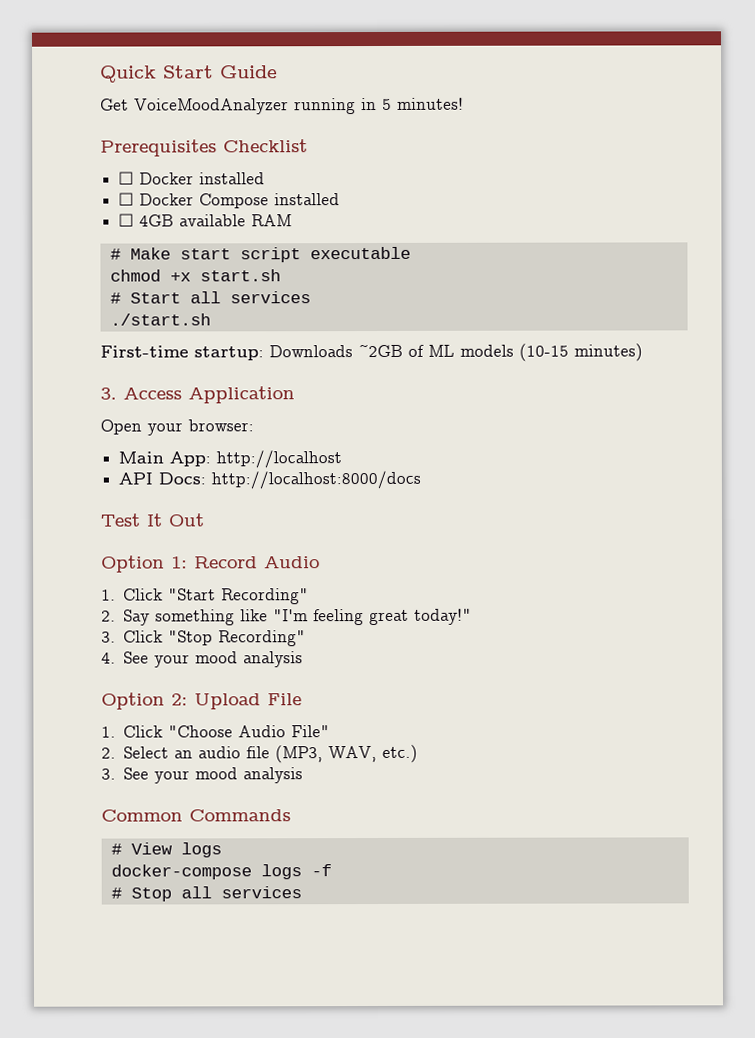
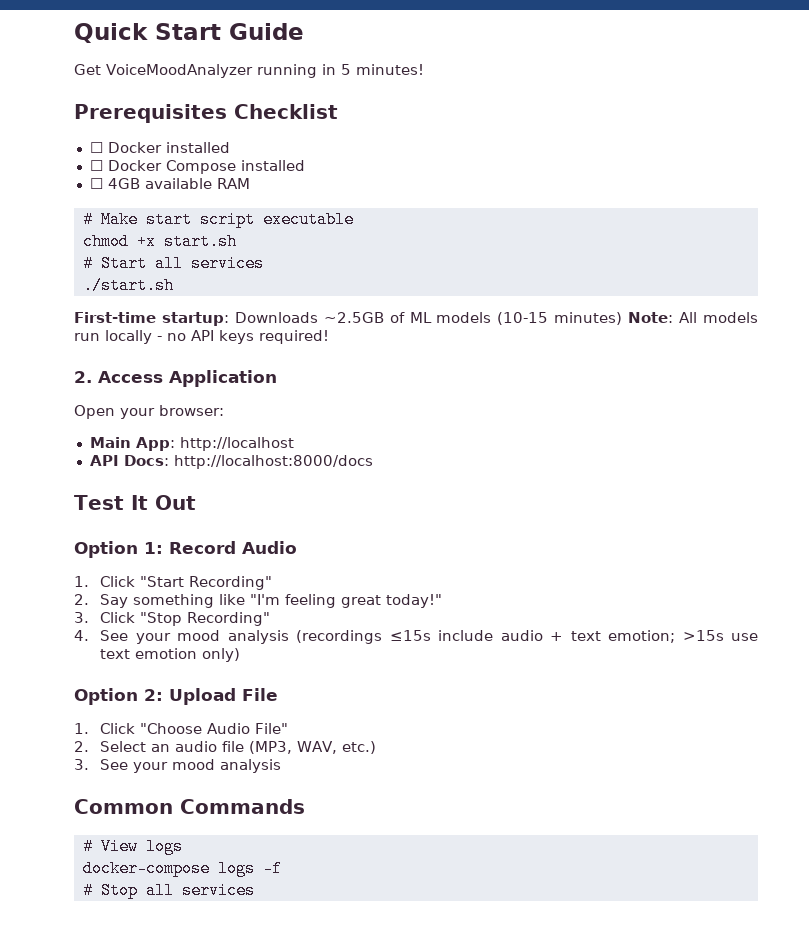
[358,343,403,358] ~2GB -> [323,312,384,323] ~2.5GB
[100,387,117,400] // 3. -> [628,312,759,323] [74,330,329,344] [74,371,92,383] Note: All models run locally - no API keys required! // 2.
(304, 659) none -> [296,630,758,644] [100,648,241,662] (recordings ≤15s include audio + text emotion; >15s use text emotion only)

